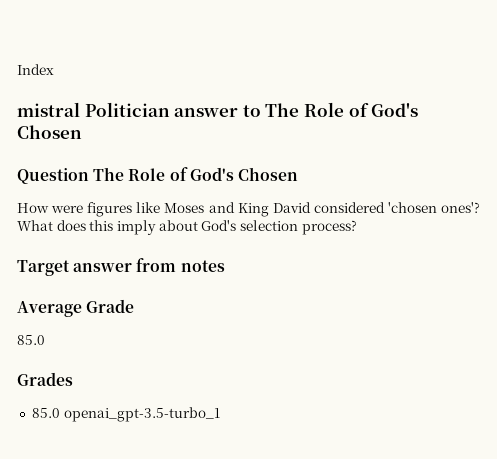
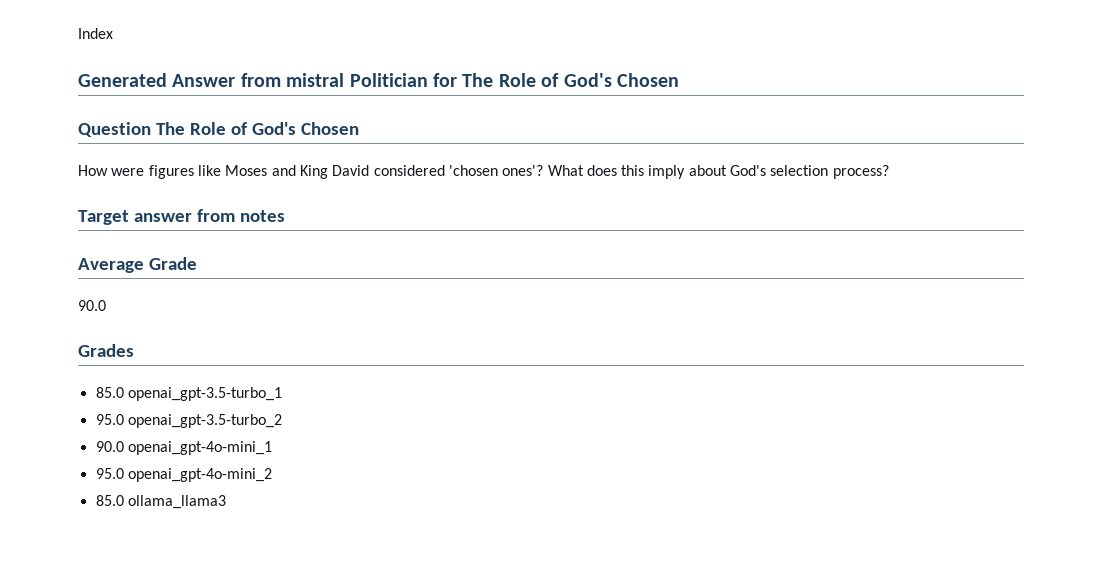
[17,102,261,117] mistral Politician answer to -> [78,73,457,87] Generated Answer from mistral Politician for
[17,335,45,345] 85.0 -> [78,300,106,311] 90.0
(220, 414) none -> [95,414,282,428] [95,441,272,455] [95,468,272,482] [95,495,226,509] // 95.0 openai_gpt-3.5-turbo_2 // 90.0 openai_gpt-4o-mini_1 // 95.0 openai_gpt-4o-mini_2 // 85.0 ollama_llama3

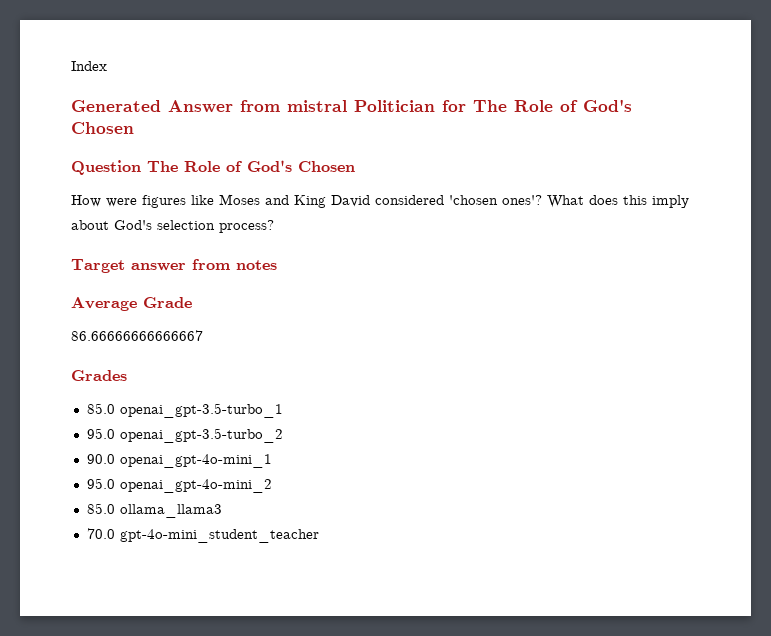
[78,300,106,311] 90.0 -> [71,330,203,341] 86.66666666666667
(226, 502) none -> [86,528,319,543] // 70.0 gpt-4o-mini_student_teacher

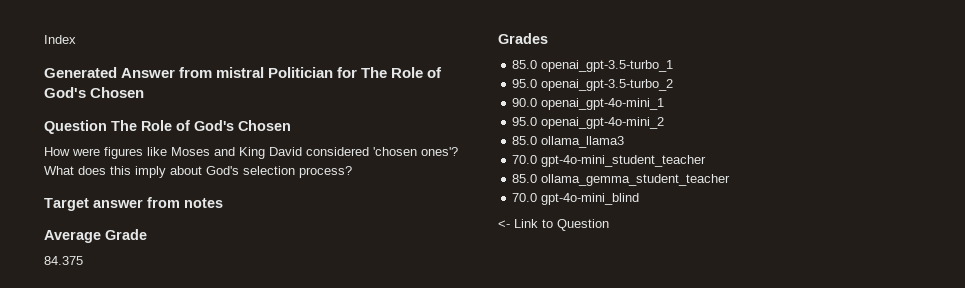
[71,330,203,341] 86.66666666666667 -> [44,256,83,265] 84.375
(319, 536) none -> [512,174,731,186] [512,193,640,205] [498,219,609,231] // 85.0 ollama_gemma_student_teacher // 70.0 gpt-4o-mini_blind // <- Link to Question

